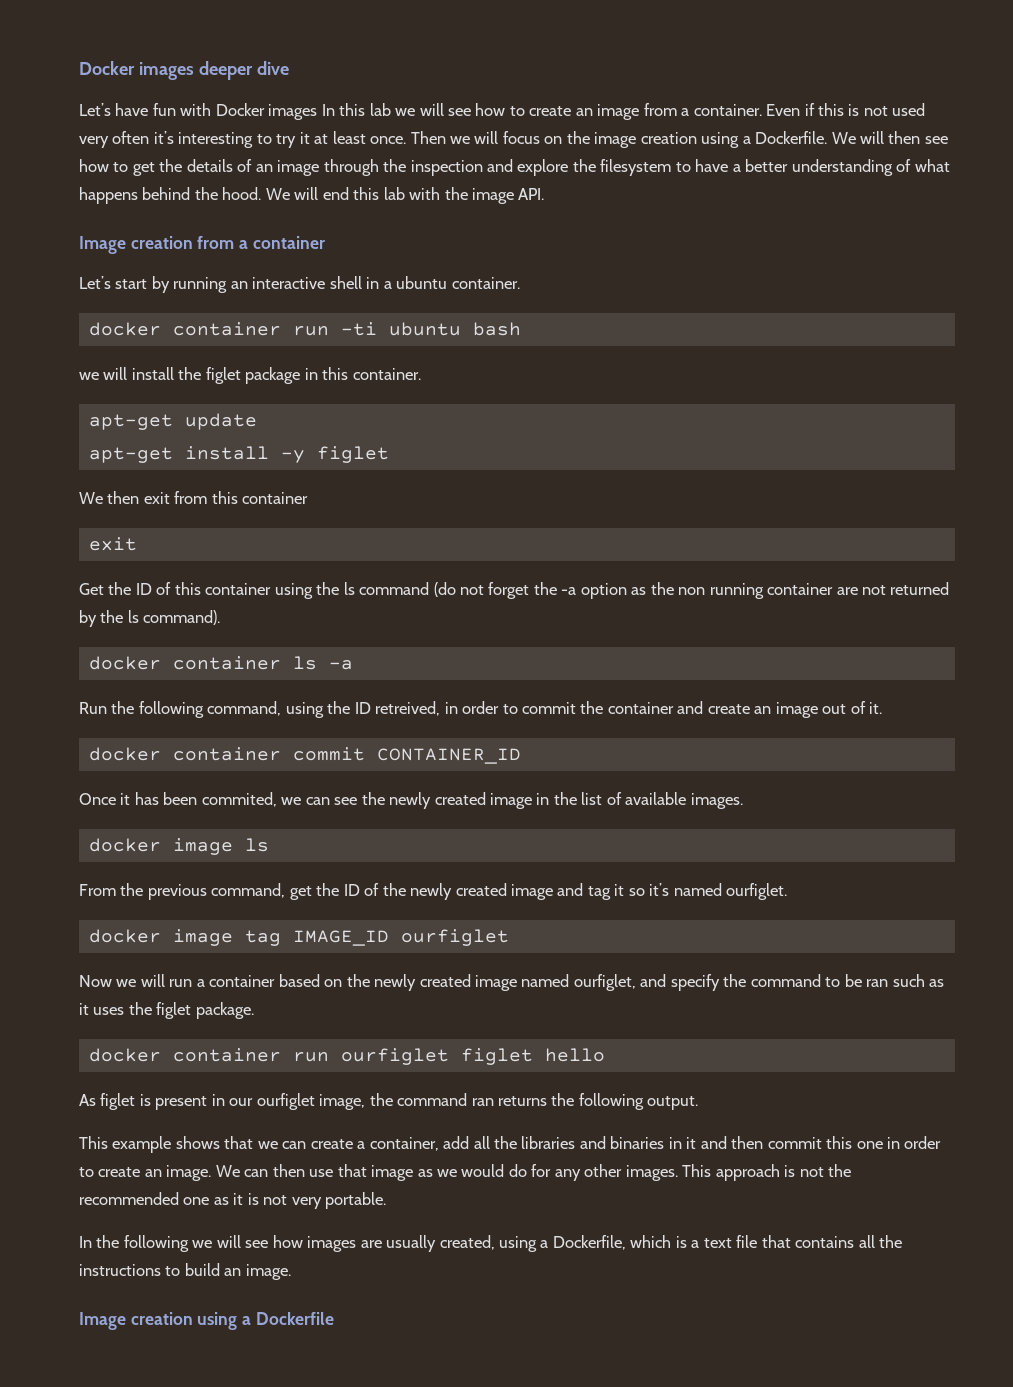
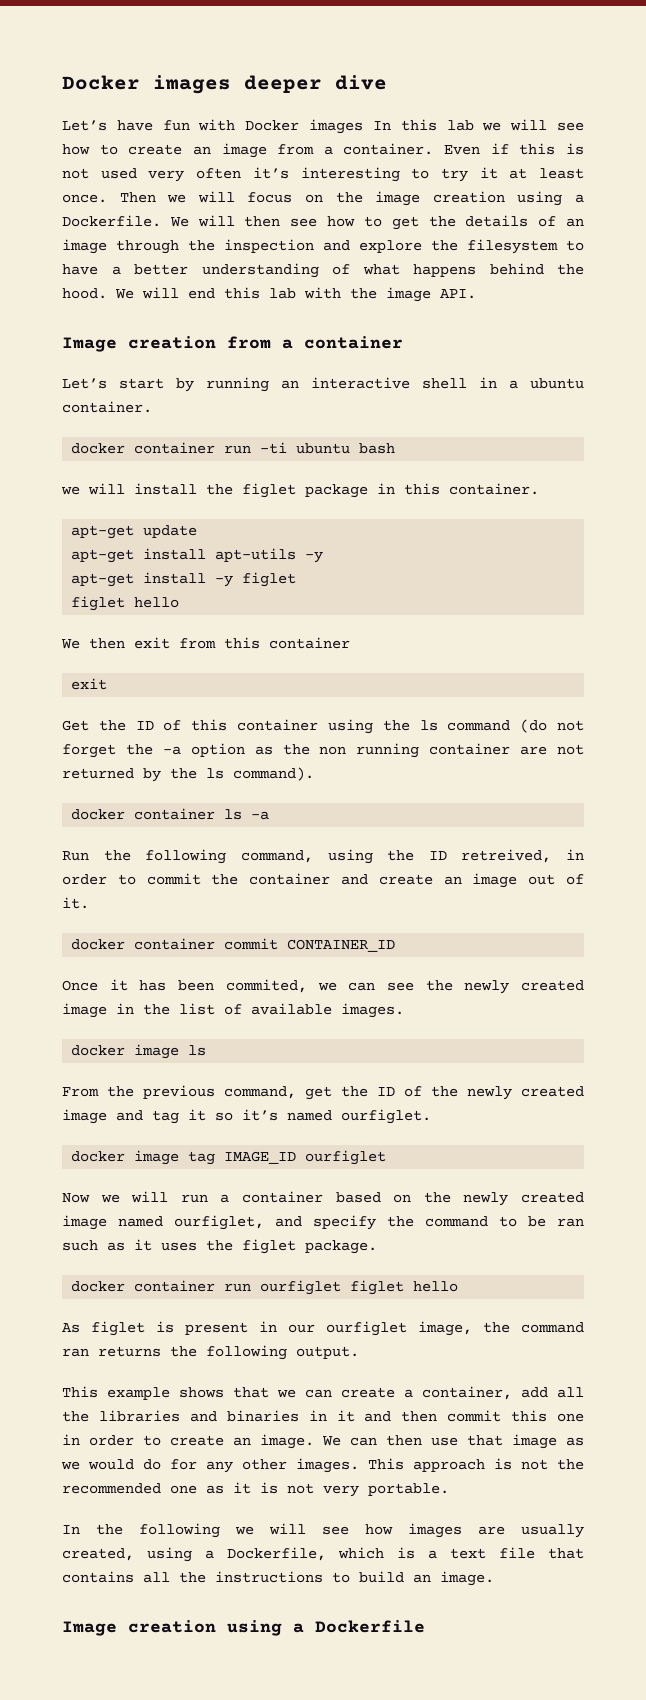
(257, 421) none -> [71,548,324,563] // apt-get install apt-utils -y
(389, 454) none -> [71,596,180,611] // figlet hello

